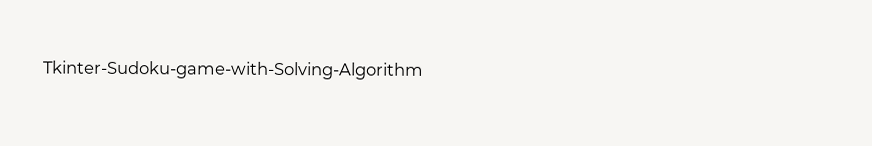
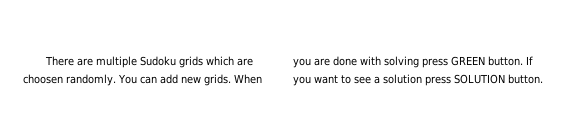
[42,60,424,80] Tkinter-Sudoku-game-with-Solving-Algorithm -> [44,56,253,68] [23,74,262,86] [293,56,533,68] [293,74,543,86] There are multiple Sudoku grids which are choosen randomly. You can add new grids. When you are done with solving press GREEN button. If you want to see a solution press SOLUTION button.

